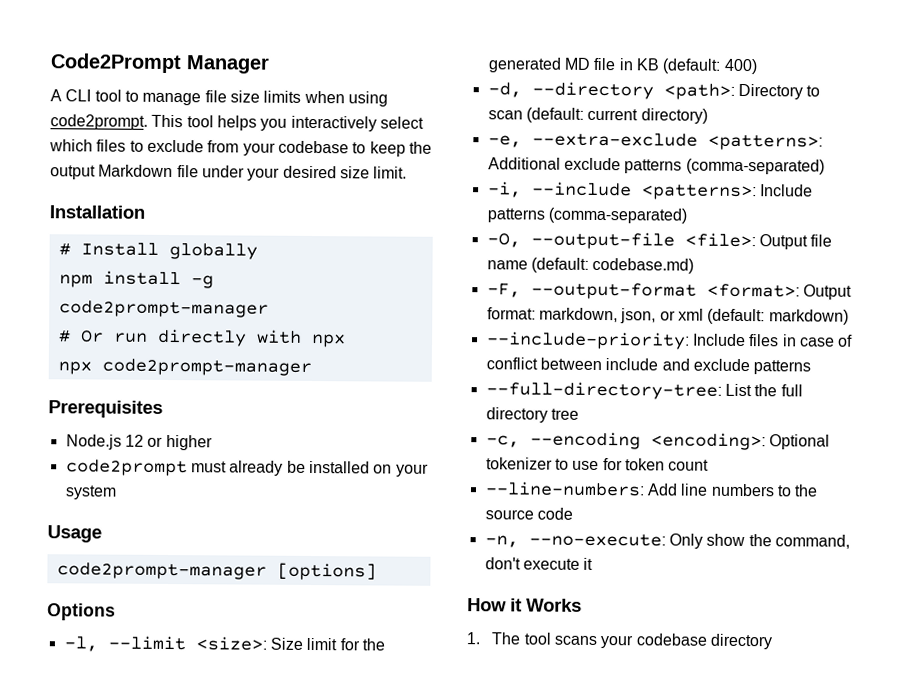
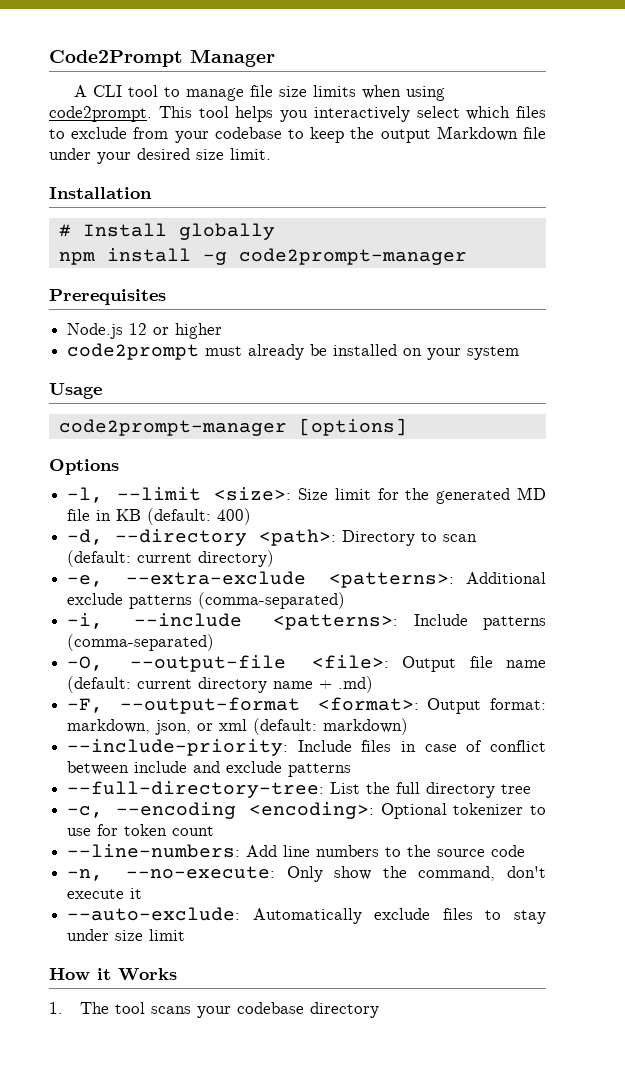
[58,328,346,348] [57,358,312,377] // # Or run directly with npx // npx code2prompt-manager -> (467, 256) none
[592,257,695,274] codebase.md) -> [137,676,374,693] current directory name + .md)
(594, 563) none -> [67,907,546,924] [67,929,186,941] // --auto-exclude: Automatically exclude files to stay under size limit

